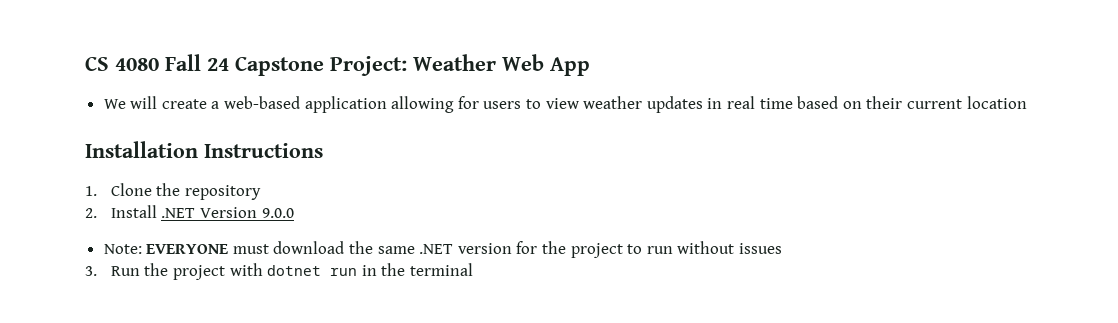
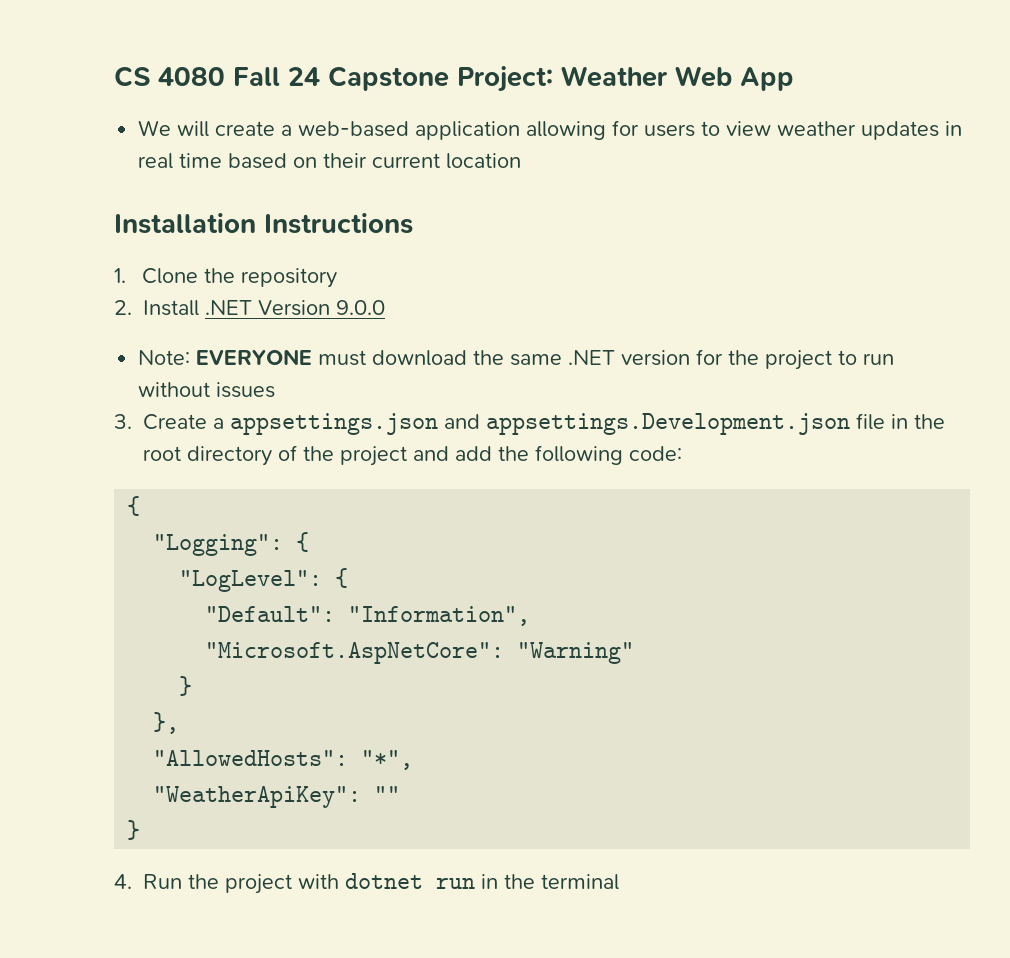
(97, 271) none -> [143,413,945,435] [143,445,682,466] [127,496,141,516] [153,532,310,556] [179,568,349,592] [205,606,531,626] [205,642,635,664] [179,676,193,696] [153,712,180,734] [153,750,414,770] [153,786,401,808] [127,820,141,840] [114,874,132,889] Create a appsettings.json and appsettings.Development.json file in the root directory of the project and add the following code: // { // "Logging": { // "LogLevel": { // "Default": "Information", // "Microsoft.AspNetCore": "Warning" // } // }, // "AllowedHosts": "*", // "WeatherApiKey": "" // } // 4.

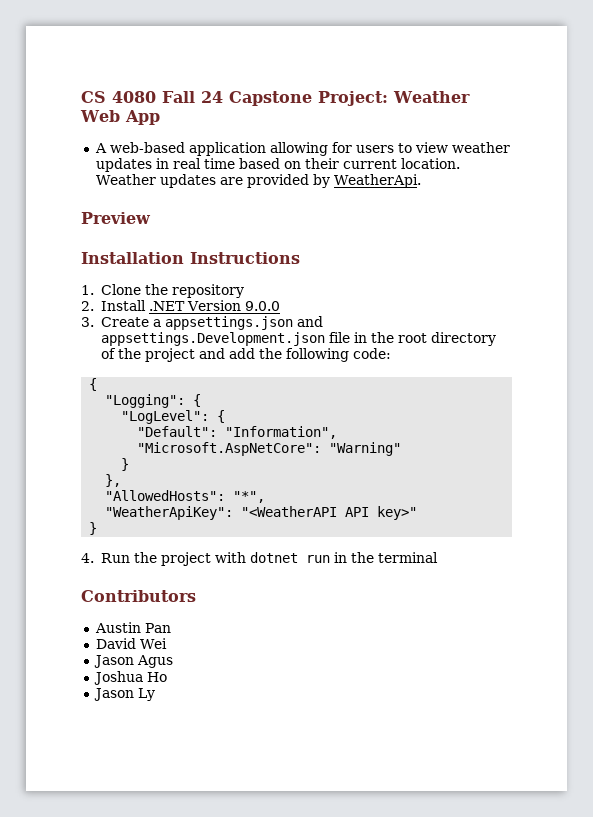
[138,120,293,137] We will create a -> [94,143,107,153] A
[446,153,522,169] location -> [400,158,460,169] [95,174,421,188] [81,212,151,224] location. Weather updates are provided by WeatherApi. // Preview
[138,349,895,370] [138,382,276,398] // Note: EVERYONE must download the same .NET version for the project to run without issues -> (280, 306) none
[374,786,401,802] "" -> [241,506,418,520] "<WeatherAPI API key>"
(619, 882) none -> [81,590,196,602] [94,622,171,633] [95,638,167,649] [93,655,173,668] [93,671,167,685] [93,688,155,701] // Contributors // Austin Pan // David Wei // Jason Agus // Joshua Ho // Jason Ly

